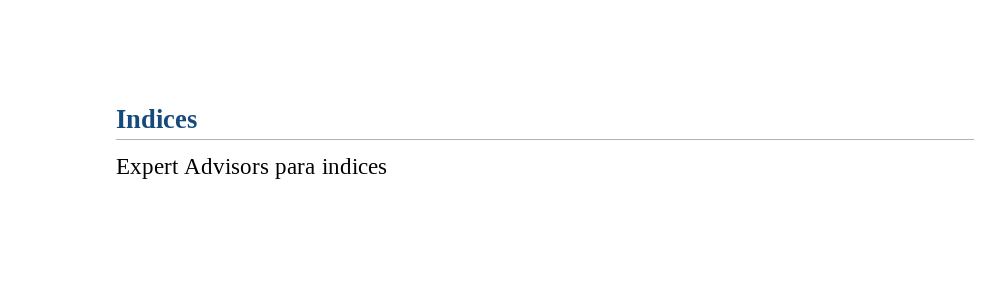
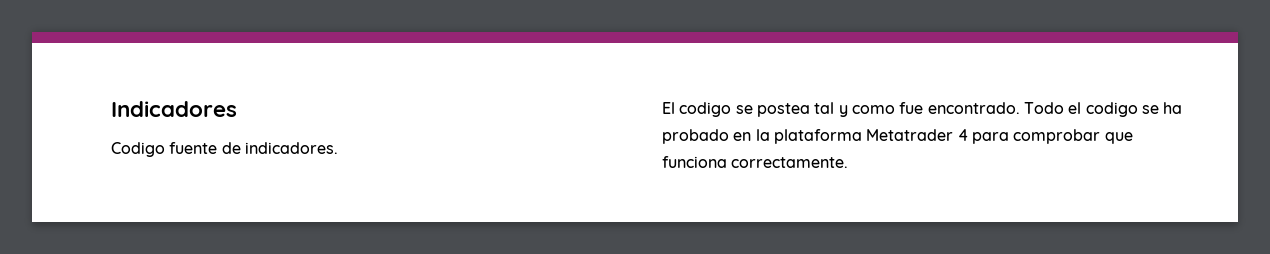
[116,109,197,128] [116,158,387,179] Indices // Expert Advisors para indices -> [111,101,237,117] [111,142,338,157] [662,102,1183,117] [662,129,1133,144] [662,156,849,168] Indicadores // Codigo fuente de indicadores. // El codigo se postea tal y como fue encontrado. Todo el codigo se ha probado en la plataforma Metatrader 4 para comprobar que funciona correctamente.

